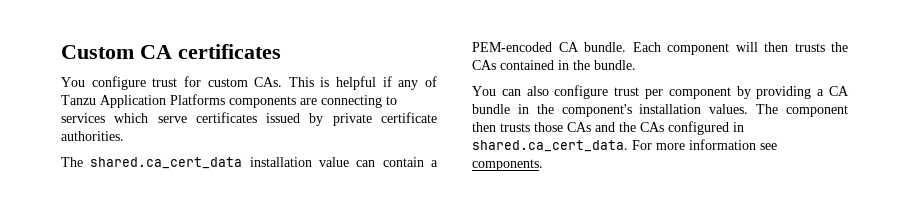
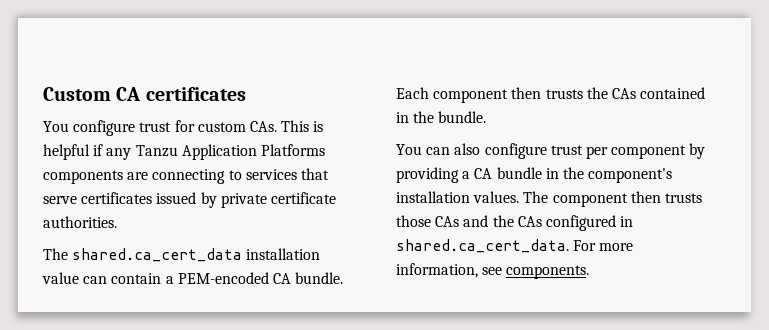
[424,76,437,87] of -> (132, 154) none
[114,113,149,123] which -> [300,168,329,180] that
[735,42,758,52] will -> (509, 96) none
[689,139,756,150] information -> [396,263,478,278] information,

